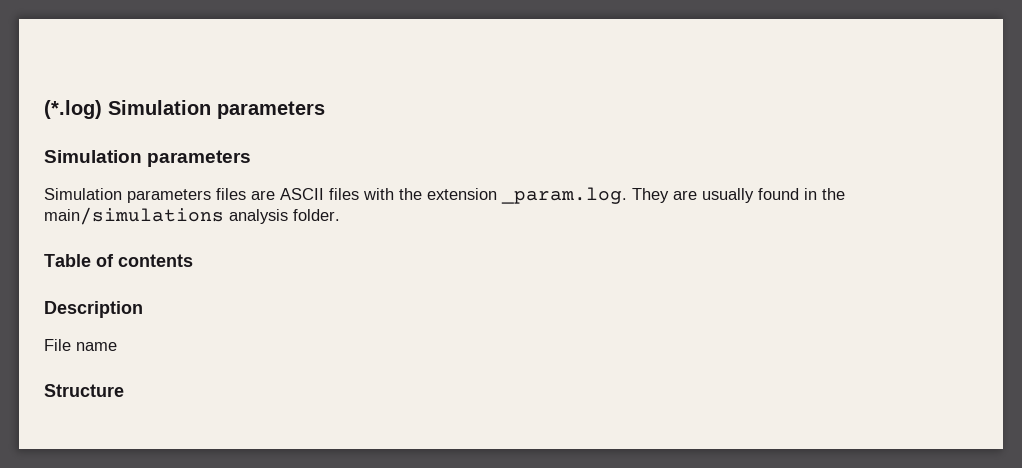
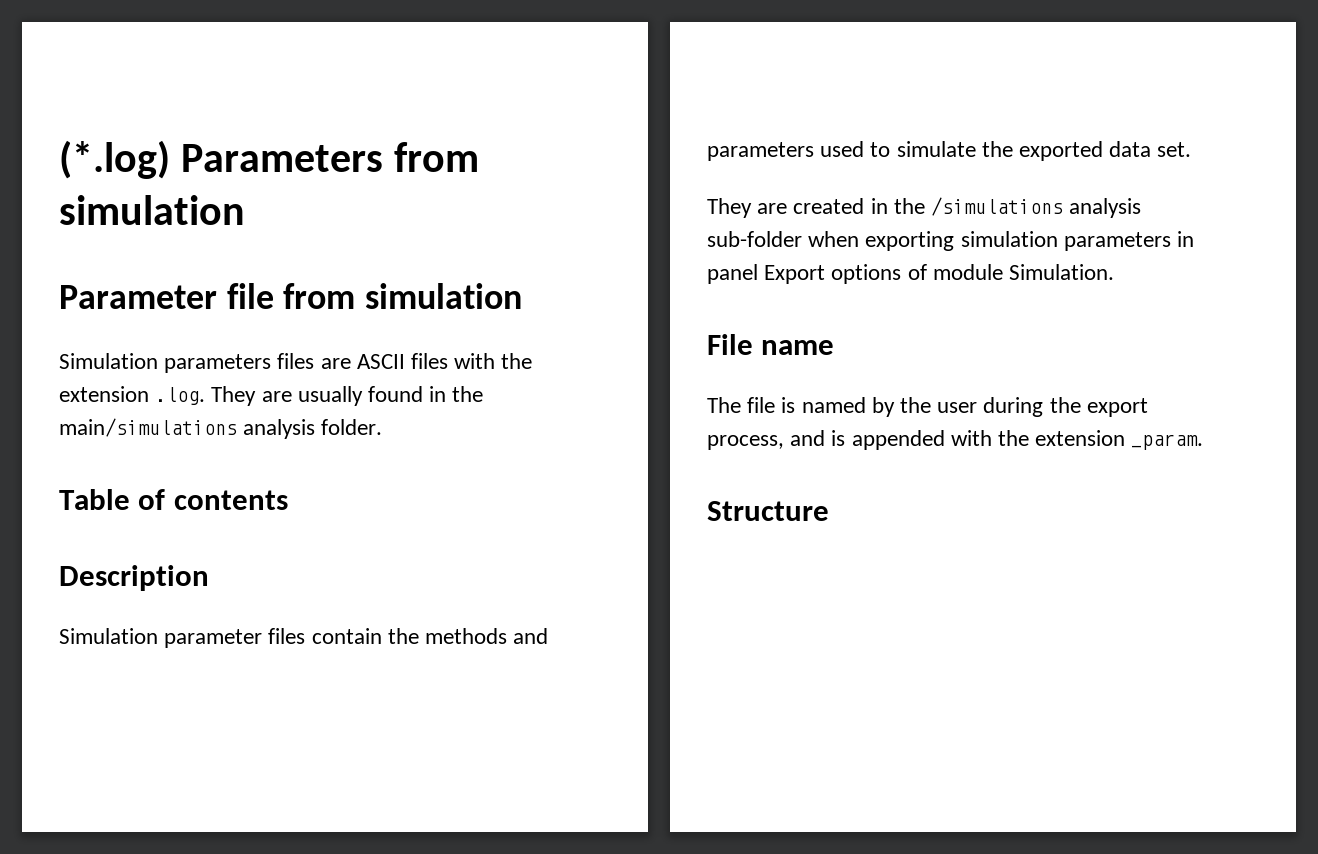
[108,100,325,119] [44,150,252,167] Simulation parameters // Simulation parameters -> [181,142,480,172] [59,195,245,225] [59,283,523,309] Parameters from simulation // Parameter file from simulation
[501,187,627,204] _param.log. -> [155,387,206,405] .log.
[44,339,117,351] File name -> [59,628,549,648] [707,141,1192,161] [707,197,1142,218] [707,231,1195,251] [707,264,1115,284] [707,334,835,355] [707,397,1148,417] [707,430,1204,450] Simulation parameter files contain the methods and parameters used to simulate the exported data set. // They are created in the /simulations analysis sub-folder when exporting simulation parameters in panel Export options of module Simulation. // File name // The file is named by the user during the export process, and is appended with the extension _param.

